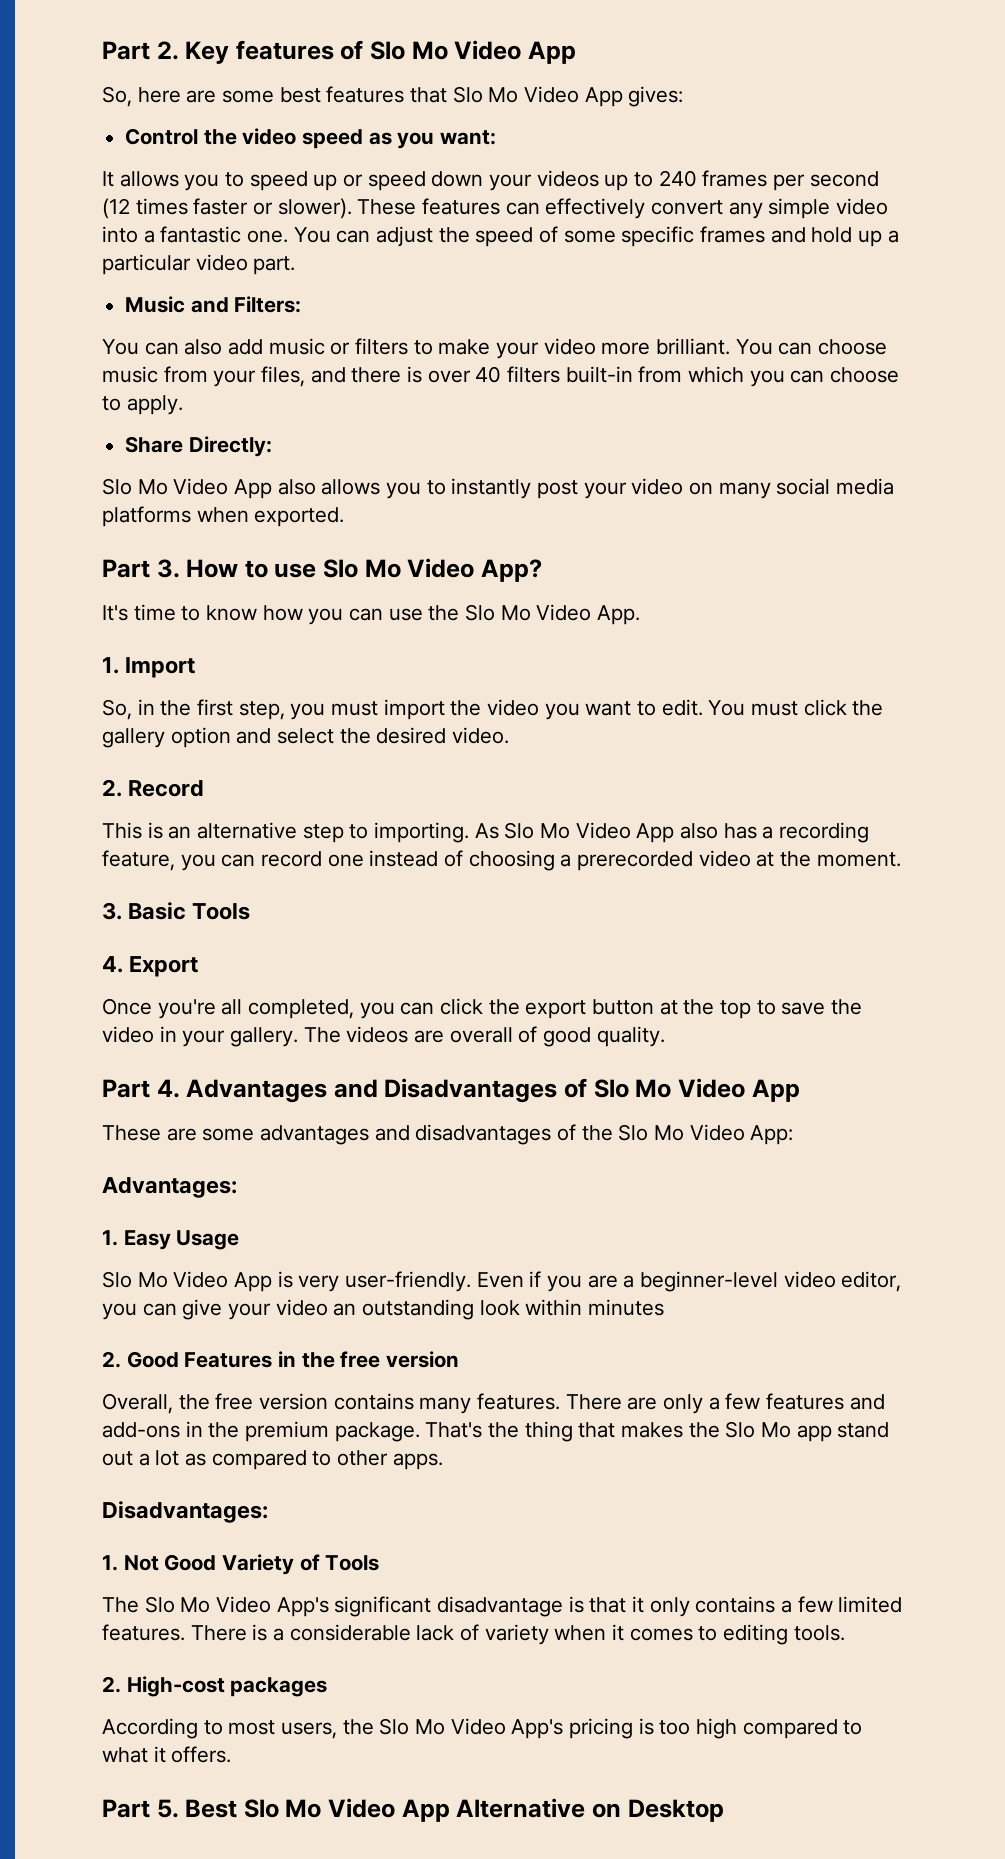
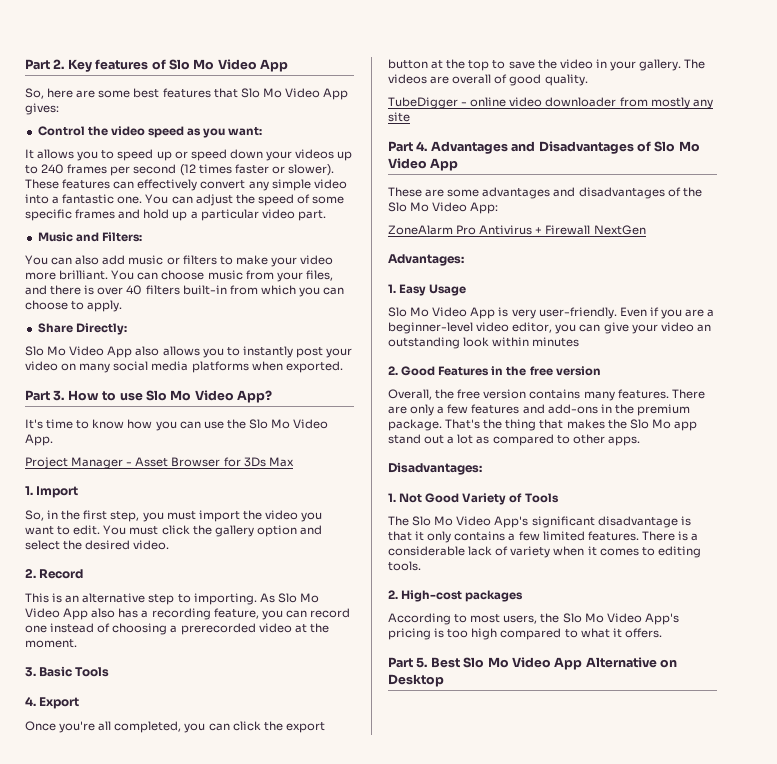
(641, 615) none -> [25,457,294,469] // Project Manager - Asset Browser for 3Ds Max
(665, 1036) none -> [388,97,713,109] [388,112,410,122] // TubeDigger - online video downloader from mostly any site
(794, 1135) none -> [388,225,646,235] // ZoneAlarm Pro Antivirus + Firewall NextGen

